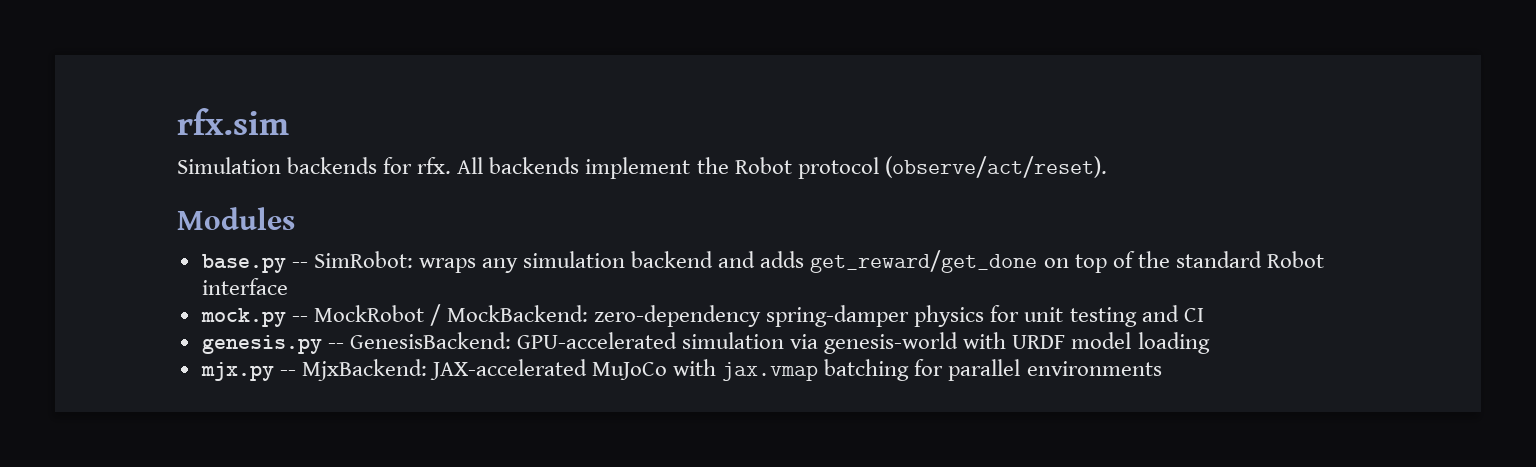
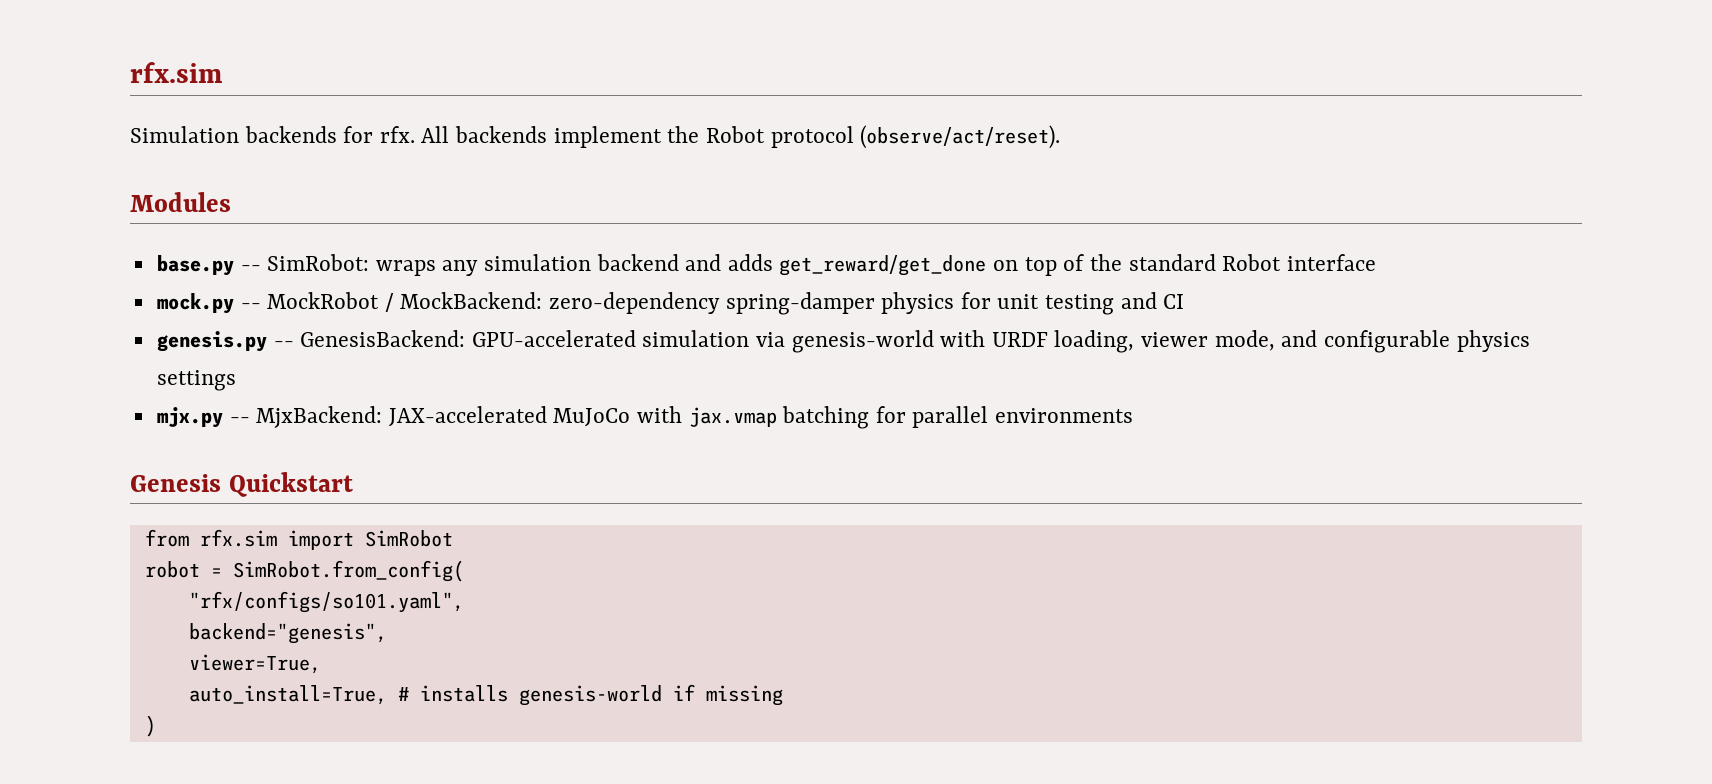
[1071,332,1210,354] model loading -> [1054,330,1530,353] [156,370,236,391] loading, viewer mode, and configurable physics settings
(1162, 368) none -> [130,472,353,497] [144,529,453,550] [144,560,464,582] [188,591,464,613] [188,623,387,644] [188,654,321,674] [188,684,783,706] [144,715,156,737] // Genesis Quickstart // from rfx.sim import SimRobot // robot = SimRobot.from_config( // "rfx/configs/so101.yaml", // backend="genesis", // viewer=True, // auto_install=True, # installs genesis-world if missing // )

